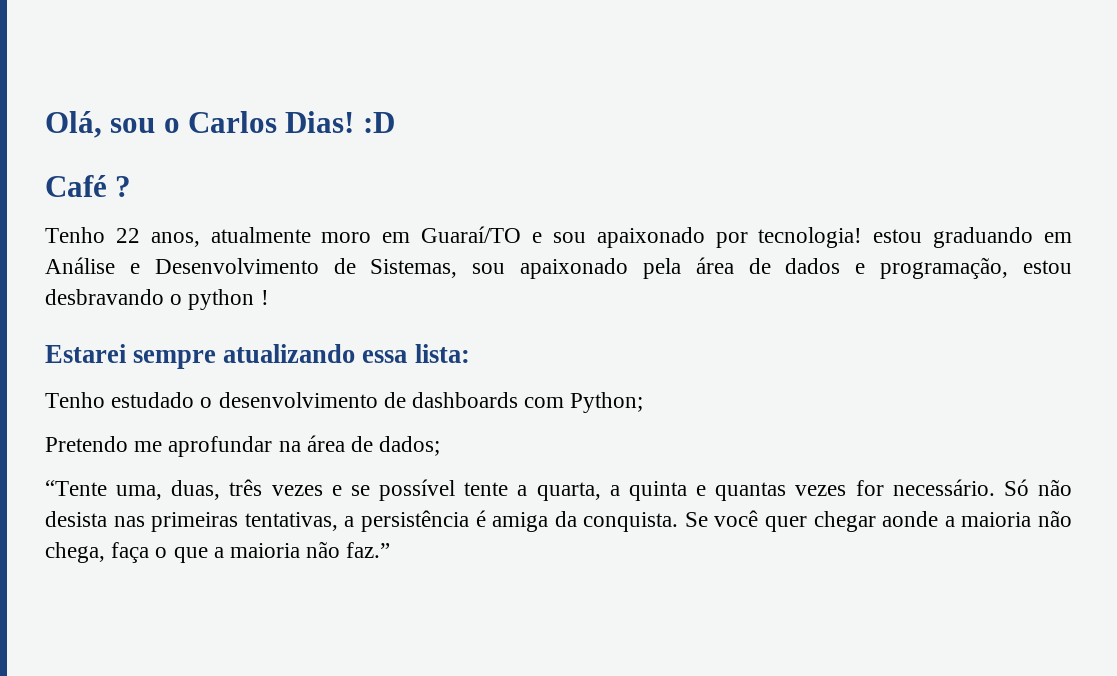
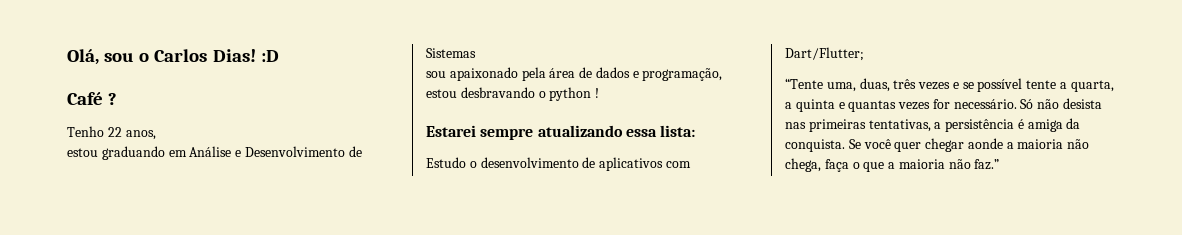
[210,226,863,248] atualmente moro em Guaraí/TO e sou apaixonado por tecnologia! -> (156, 135) //
[370,259,458,278] Sistemas, -> [426,48,476,58] Sistemas //
[45,392,195,408] Tenho estudado -> [426,157,466,168] Estudo
[412,392,644,413] [45,435,441,457] dashboards com Python; // Pretendo me aprofundar na área de dados; -> [599,157,691,171] [785,47,864,61] aplicativos com Dart/Flutter;

